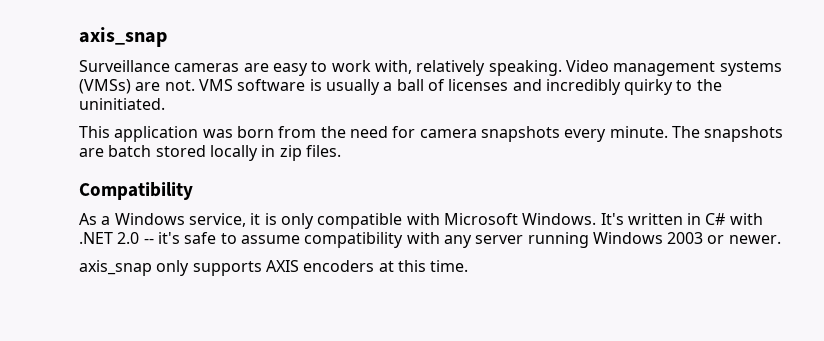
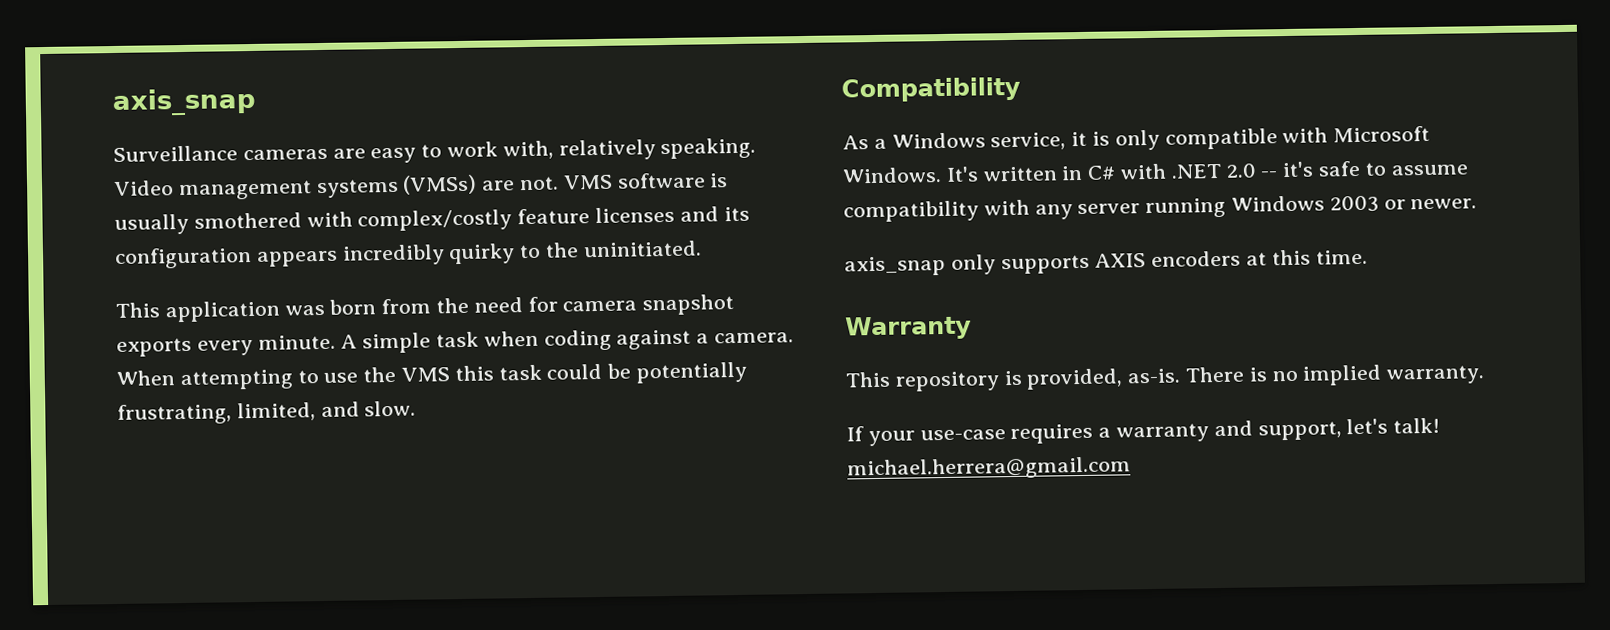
[383,79,542,91] a ball of licenses and -> [193,206,750,232] [114,247,338,269] smothered with complex/costly feature licenses and its configuration appears
[480,126,784,142] [79,145,341,161] snapshots every minute. The snapshots are batch stored locally in zip files. -> [642,294,735,316] [116,329,795,357] [116,361,748,391] [117,400,417,425] snapshot exports every minute. A simple task when coding against a camera. When attempting to use the VMS this task could be potentially frustrating, limited, and slow.
(469, 266) none -> [845,315,972,341] [845,364,1486,392] [846,417,1441,447] [847,456,1131,481] // Warranty // This repository is provided, as-is. There is no implied warranty. // If your use-case requires a warranty and support, let's talk! michael.herrera@gmail.com

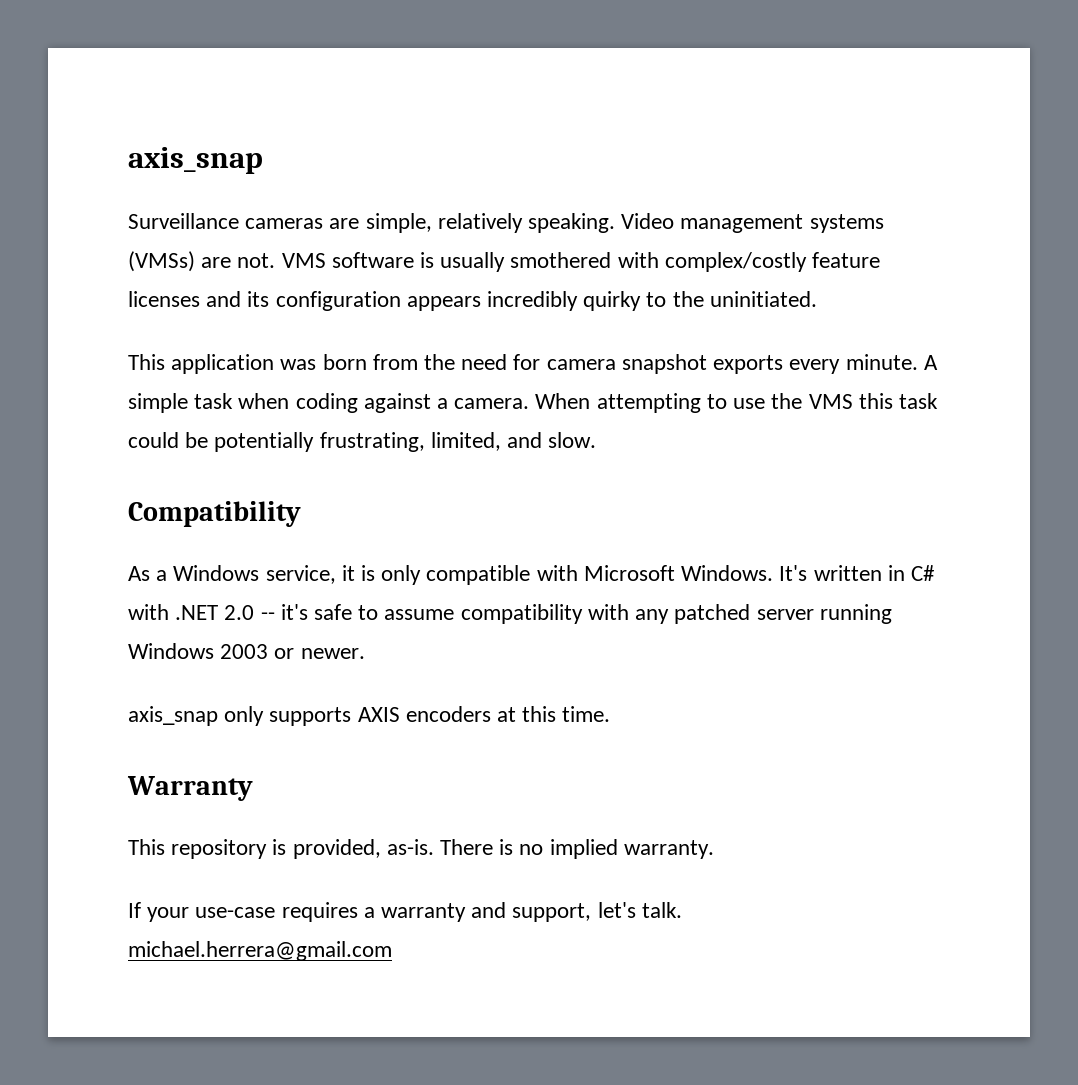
[370,140,554,164] easy to work with, -> [365,213,432,233] simple,
(1073, 212) none -> [674,604,751,624] patched
[1393,417,1441,434] talk! -> [641,902,682,918] talk.

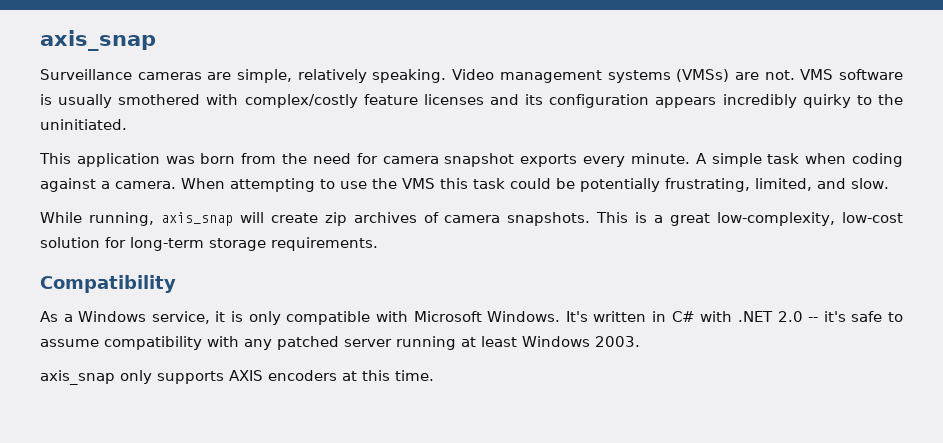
(597, 440) none -> [40,212,903,226] [40,237,378,251] // While running, axis_snap will create zip archives of camera snapshots. This is a great low-complexity, low-cost solution for long-term storage requirements.
[128,643,365,659] Windows 2003 or newer. -> [461,336,640,347] at least Windows 2003.
[127,776,253,801] [128,839,714,859] [128,902,682,922] [128,941,392,961] // Warranty // This repository is provided, as-is. There is no implied warranty. // If your use-case requires a warranty and support, let's talk. michael.herrera@gmail.com -> (434, 375) none

